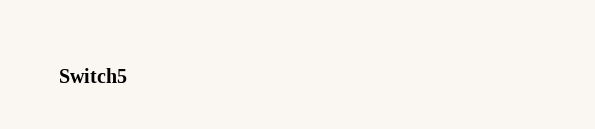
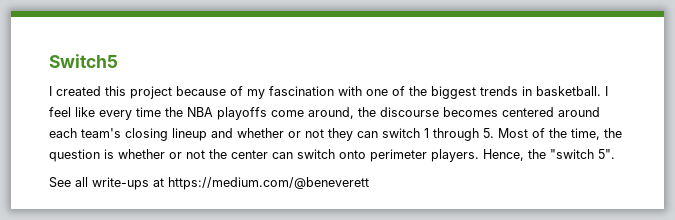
(127, 75) none -> [49,86,608,99] [49,107,600,120] [49,128,622,141] [49,149,615,162] [49,177,369,190] // I created this project because of my fascination with one of the biggest trends in basketball. I feel like every time the NBA playoffs come around, the discourse becomes centered around each team's closing lineup and whether or not they can switch 1 through 5. Most of the time, the question is whether or not the center can switch onto perimeter players. Hence, the "switch 5". // See all write-ups at https://medium.com/@beneverett

